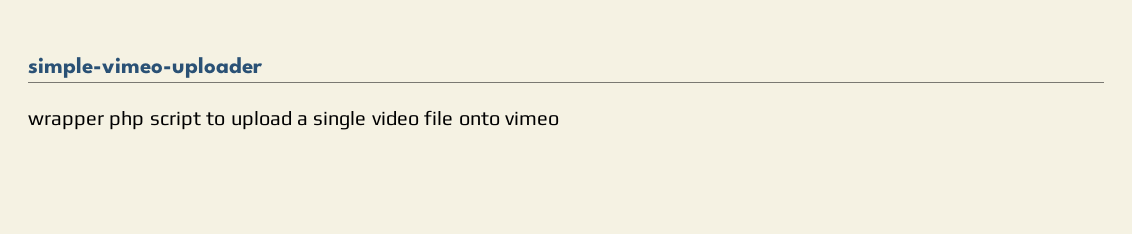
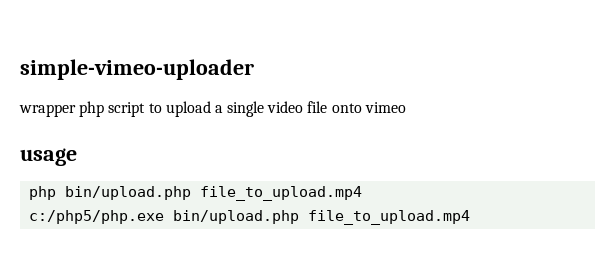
(559, 118) none -> [20,148,77,166] [29,186,363,201] [29,210,471,225] // usage // php bin/upload.php file_to_upload.mp4 // c:/php5/php.exe bin/upload.php file_to_upload.mp4

